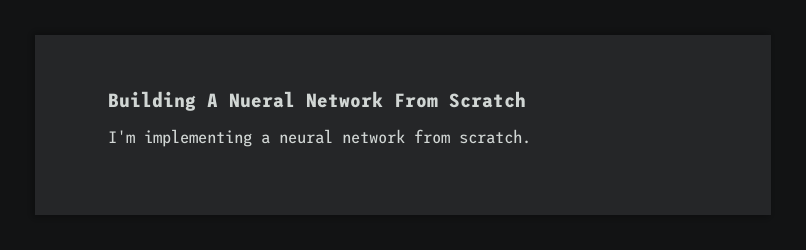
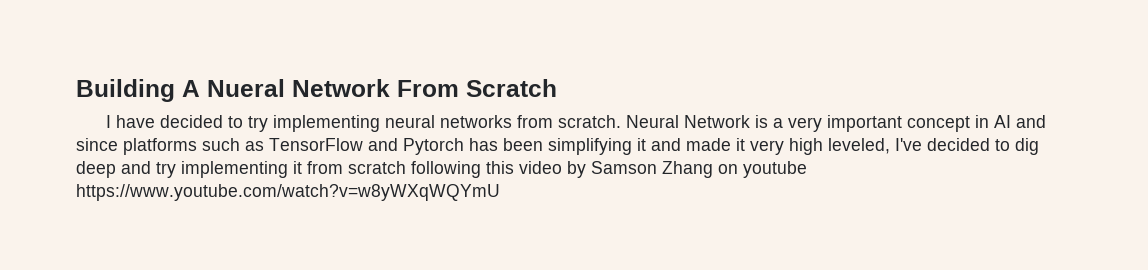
[108,129,531,147] I'm implementing a neural network from scratch. -> [105,115,1046,132] [76,138,1039,155] [76,161,807,178] [76,184,500,201] I have decided to try implementing neural networks from scratch. Neural Network is a very important concept in AI and since platforms such as TensorFlow and Pytorch has been simplifying it and made it very high leveled, I've decided to dig deep and try implementing it from scratch following this video by Samson Zhang on youtube https://www.youtube.com/watch?v=w8yWXqWQYmU

